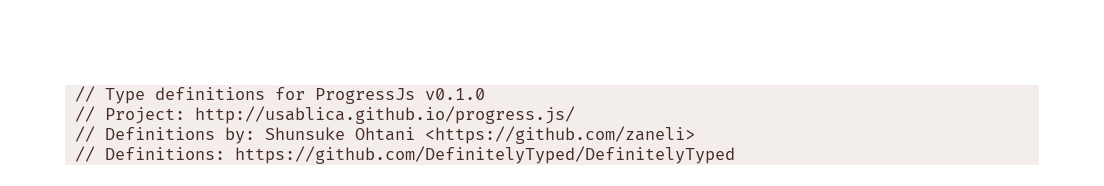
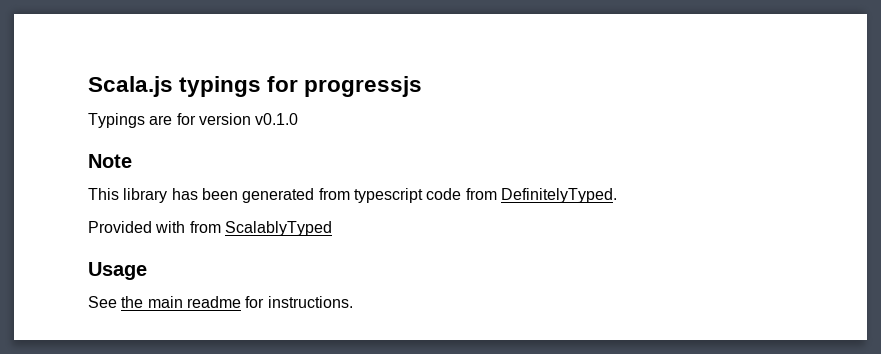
[75,86,486,104] [75,106,576,124] [75,126,696,144] [75,146,736,164] // Type definitions for ProgressJs v0.1.0 // // Project: http://usablica.github.io/progress.js/ // // Definitions by: Shunsuke Ohtani <https://github.com/zaneli> // // Definitions: https://github.com/DefinitelyTyped/DefinitelyTyped -> [88,76,423,97] [88,113,299,128] [88,154,132,168] [88,188,617,203] [88,221,332,236] [88,262,147,280] [88,296,353,308] Scala.js typings for progressjs // Typings are for version v0.1.0 // Note // This library has been generated from typescript code from DefinitelyTyped. // Provided with from ScalablyTyped // Usage // See the main readme for instructions.

